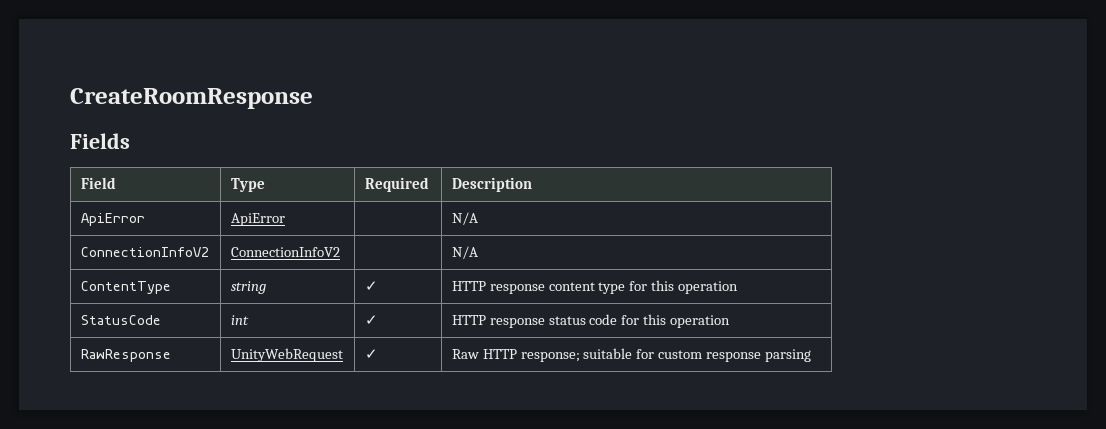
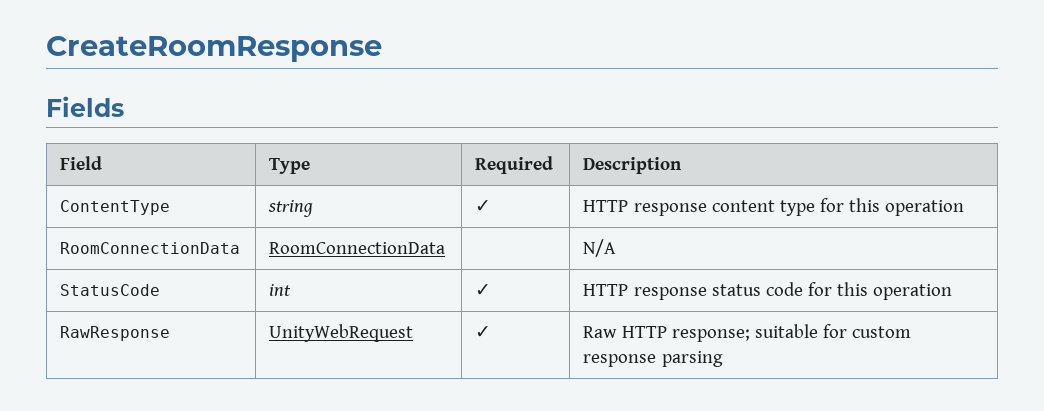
[80,213,145,226] [230,213,285,226] [451,212,478,225] [80,247,209,257] [230,247,340,257] [451,246,478,259] // ApiError | ApiError | | N/A // ConnectionInfoV2 | ConnectionInfoV2 | | N/A -> (683, 165) none
(739, 287) none -> [60,242,241,254] [269,242,446,254] [583,239,617,257] // RoomConnectionData | RoomConnectionData | | N/A

